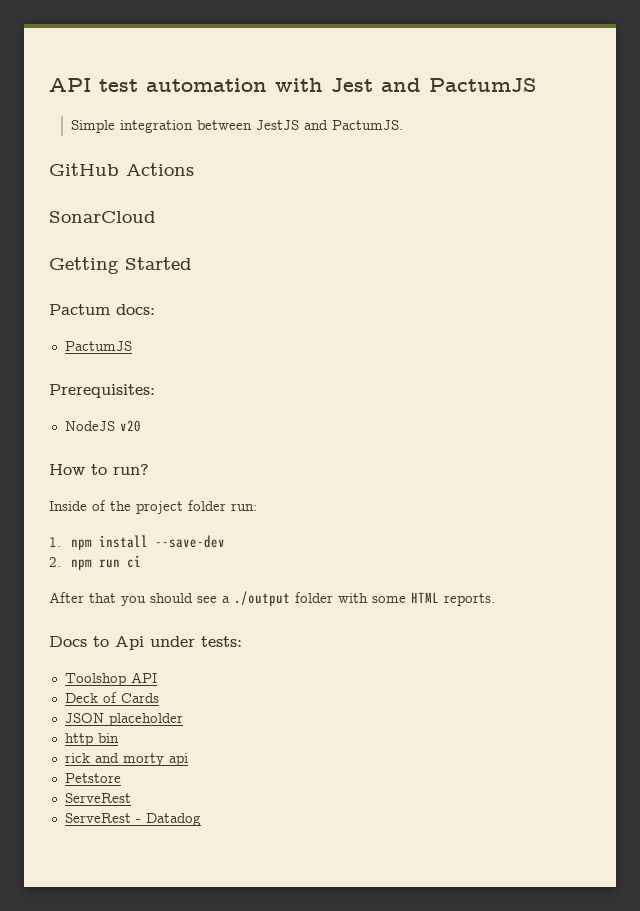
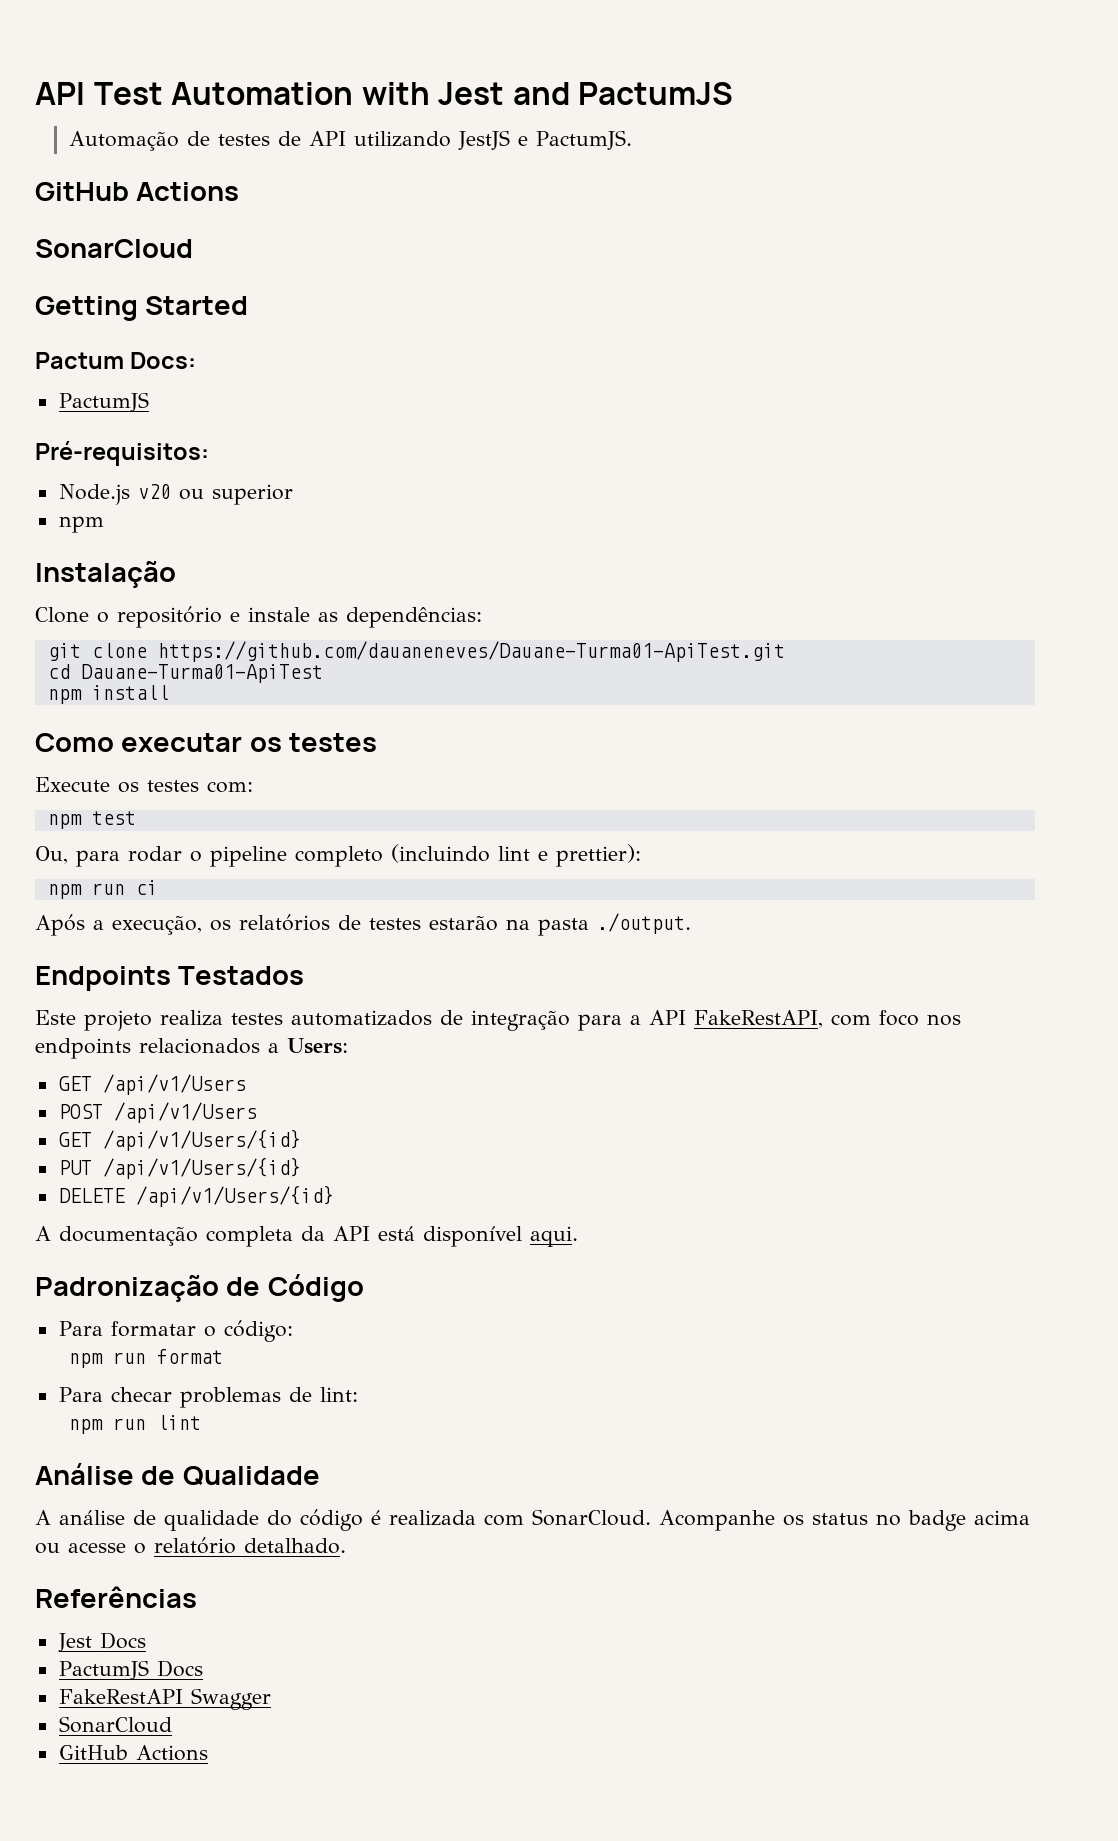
[49,78,267,92] API test automation -> [35,82,354,105] API Test Automation
[71,120,329,133] Simple integration between JestJS and -> [69,130,529,151] Automação de testes de API utilizando JestJS e
[116,304,155,315] [64,341,132,351] [49,384,155,398] [64,421,115,431] docs: // PactumJS // Prerequisites: // NodeJS -> [130,352,197,369] [58,392,149,412] [35,441,209,466] [58,484,130,505] Docs: // PactumJS // Pré-requisitos: // Node.js
[49,464,149,475] [49,500,257,514] [49,535,226,550] [49,555,142,570] [49,591,495,606] [49,636,242,650] [64,672,157,686] [64,692,159,703] [64,713,183,726] [64,733,119,746] [64,753,188,766] [64,773,121,783] [64,793,131,803] [64,813,201,826] // How to run? // Inside of the project folder run: // 1. npm install --save-dev // 2. npm run ci // After that you should see a ./output folder with some HTML reports. // Docs to Api under tests: // Toolshop API // Deck of Cards // JSON placeholder // http bin // rick and morty api // Petstore // ServeRest // ServeRest - Datadog -> [178,484,293,505] [58,516,104,533] [35,561,176,588] [35,606,482,628] [47,641,785,662] [47,664,323,683] [47,685,169,704] [35,733,378,752] [35,777,253,793] [47,811,136,829] [35,844,641,867] [47,880,158,899] [35,913,691,936] [35,966,305,991] [35,1010,961,1031] [35,1038,348,1059] [58,1074,246,1095] [58,1102,257,1123] [58,1129,301,1151] [58,1157,301,1179] [58,1185,334,1207] [35,1226,578,1247] [35,1274,364,1302] [58,1320,293,1342] [69,1349,224,1368] [58,1387,358,1408] [69,1415,202,1434] [35,1463,320,1486] [35,1509,1030,1531] [35,1537,346,1554] [35,1586,197,1608] [57,1632,146,1652] [58,1660,203,1680] [58,1688,271,1710] [58,1716,172,1733] [58,1745,208,1761] ou superior // npm // Instalação // Clone o repositório e instale as dependências: // git clone https://github.com/dauaneneves/Dauane-Turma01-ApiTest.git // cd Dauane-Turma01-ApiTest // npm install // Como executar os testes // Execute os testes com: // npm test // Ou, para rodar o pipeline completo (incluindo lint e prettier): // npm run ci // Após a execução, os relatórios de testes estarão na pasta ./output. // Endpoints Testados // Este projeto realiza testes automatizados de integração para a API FakeRestAPI, com foco nos endpoints relacionados a Users: // GET /api/v1/Users // POST /api/v1/Users // GET /api/v1/Users/{id} // PUT /api/v1/Users/{id} // DELETE /api/v1/Users/{id} // A documentação completa da API está disponível aqui. // Padronização de Código // Para formatar o código: // npm run format // Para checar problemas de lint: // npm run lint // Análise de Qualidade // A análise de qualidade do código é realizada com SonarCloud. Acompanhe os status no badge acima ou acesse o relatório detalhado. // Referências // Jest Docs // PactumJS Docs // FakeRestAPI Swagger // SonarCloud // GitHub Actions

